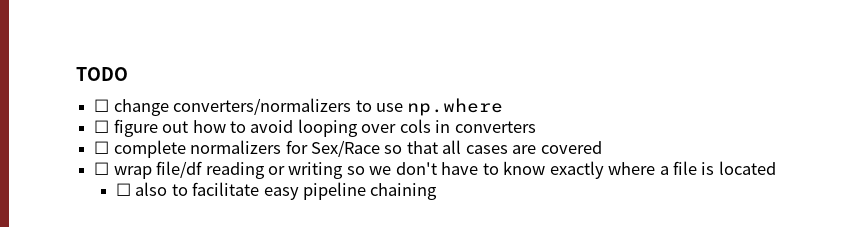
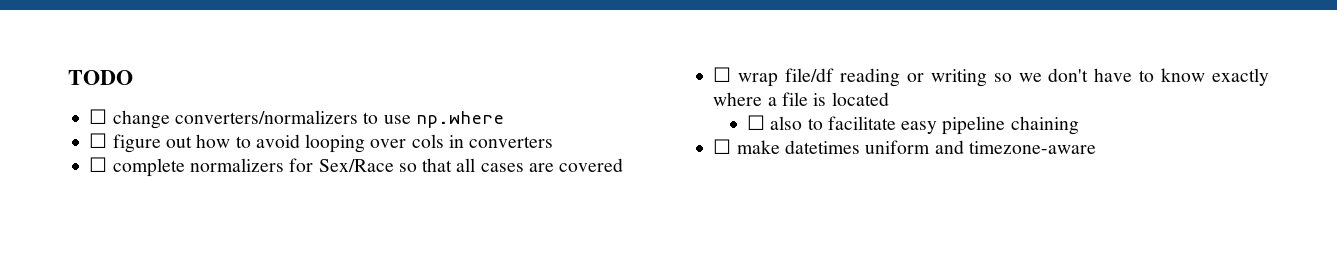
(438, 191) none -> [713,139,1096,154] // ☐ make datetimes uniform and timezone-aware

